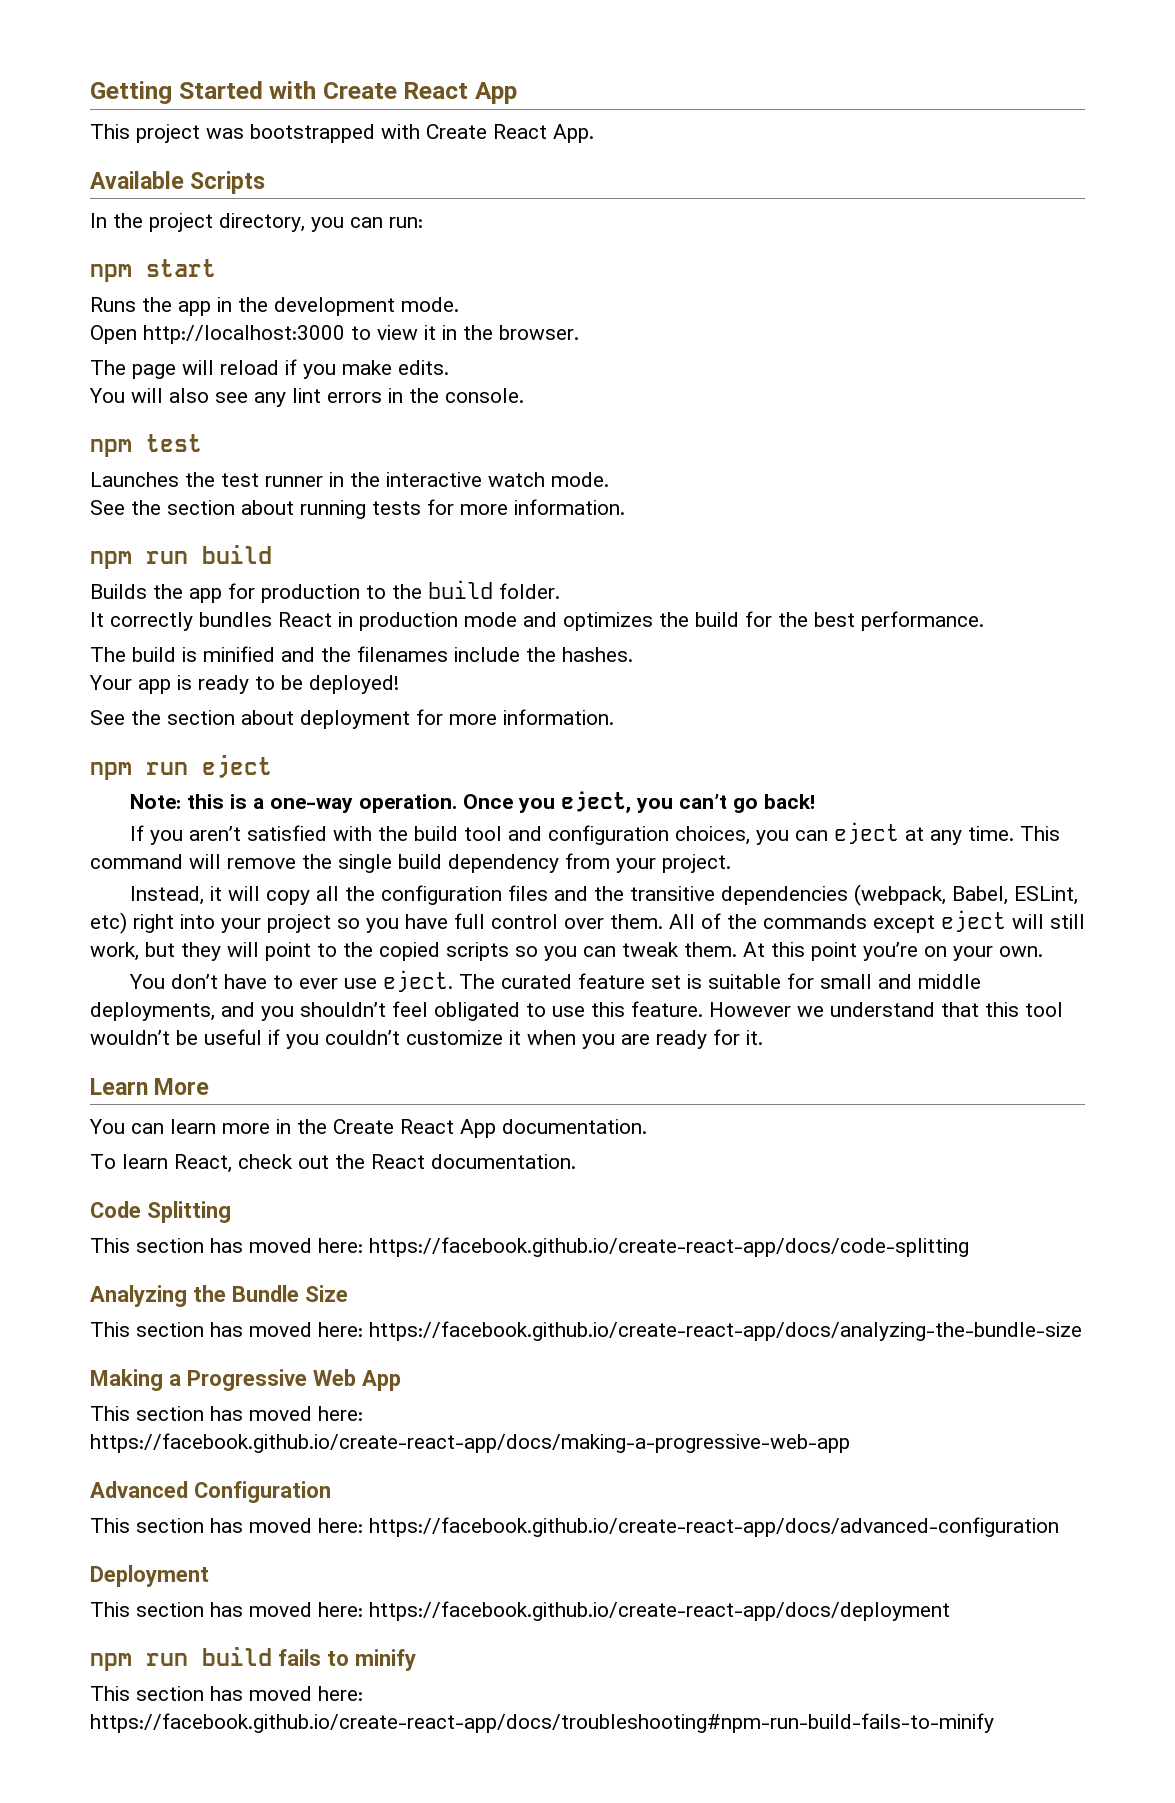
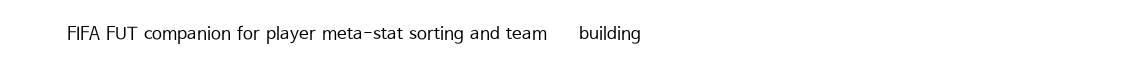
[90,81,518,104] [90,124,594,143] [90,171,266,194] [90,213,423,232] [90,259,216,282] [90,297,459,316] [90,325,579,344] [90,359,449,379] [89,388,524,407] [90,434,202,457] [90,472,609,487] [90,499,625,519] [90,545,272,569] [90,580,560,603] [90,611,984,631] [90,646,633,662] [89,675,399,694] [90,709,614,729] [90,755,272,780] [130,791,816,813] [130,822,1061,845] [90,853,731,873] [130,884,1079,906] [90,910,1085,934] [90,942,1043,961] [129,970,982,992] [90,1001,1063,1021] [90,1029,763,1049] [90,1078,210,1095] [89,1119,647,1138] [90,1154,576,1173] [90,1201,231,1223] [90,1237,969,1257] [90,1285,348,1307] [90,1321,1082,1341] [90,1369,401,1391] [90,1406,363,1421] [90,1433,850,1453] [90,1481,331,1503] [90,1517,1059,1537] [90,1565,209,1587] [90,1601,950,1621] [90,1647,416,1671] [90,1686,363,1701] [90,1713,994,1733] Getting Started with Create React App // This project was bootstrapped with Create React App. // Available Scripts // In the project directory, you can run: // npm start // Runs the app in the development mode. // Open http://localhost:3000 to view it in the browser. // The page will reload if you make edits. // You will also see any lint errors in the console. // npm test // Launches the test runner in the interactive watch mode. // See the section about running tests for more information. // npm run build // Builds the app for production to the build folder. // It correctly bundles React in production mode and optimizes the build for the best performance. // The build is minified and the filenames include the hashes. // Your app is ready to be deployed! // See the section about deployment for more information. // npm run eject // Note: this is a one-way operation. Once you eject, you can’t go back! // If you aren’t satisfied with the build tool and configuration choices, you can eject at any time. This command will remove the single build dependency from your project. // Instead, it will copy all the configuration files and the transitive dependencies (webpack, Babel, ESLint, etc) right into your project so you have full control over them. All of the commands except eject will still work, but they will point to the copied scripts so you can tweak them. At this point you’re on your own. // You don’t have to ever use eject. The curated feature set is suitable for small and middle deployments, and you shouldn’t feel obligated to use this feature. However we understand that this tool wouldn’t be useful if you couldn’t customize it when you are ready for it. // Learn More // You can learn more in the Create React App documentation. // To learn React, check out the React documentation. // Code Splitting // This section has moved here: https://facebook.github.io/create-react-app/docs/code-splitting // Analyzing the Bundle Size // This section has moved here: https://facebook.github.io/create-react-app/docs/analyzing-the-bundle-size // Making a Progressive Web App // This section has moved here: https://facebook.github.io/create-react-app/docs/making-a-progressive-web-app // Advanced Configuration // This section has moved here: https://facebook.github.io/create-react-app/docs/advanced-configuration // Deployment // This section has moved here: https://facebook.github.io/create-react-app/docs/deployment // npm run build fails to minify // This section has moved here: https://facebook.github.io/create-react-app/docs/troubleshooting#npm-run-build-fails-to-minify -> [67,25,641,44] FIFA FUT companion for player meta-stat sorting and team building

